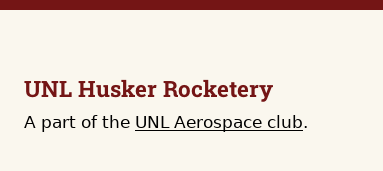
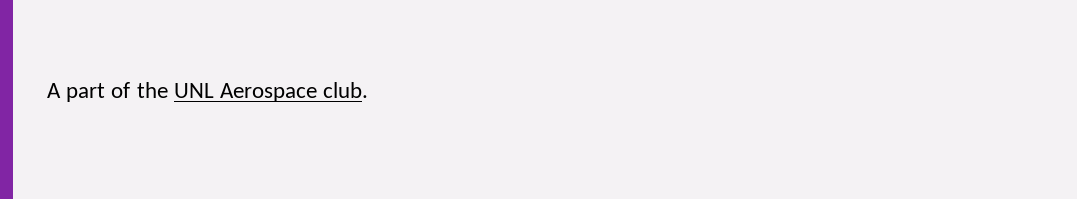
[24,79,274,102] UNL Husker Rocketery // -> (47, 90) none

